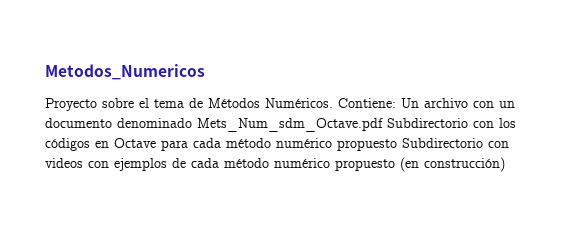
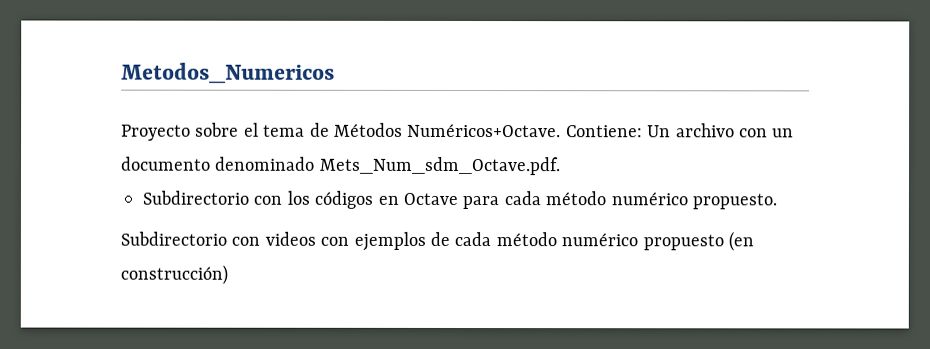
[265,98,333,108] Numéricos. -> [407,123,562,138] Numéricos+Octave.
[197,118,383,132] Mets_Num_sdm_Octave.pdf -> [318,156,561,176] Mets_Num_sdm_Octave.pdf. //
[337,139,397,151] propuesto -> [691,193,777,210] propuesto. //

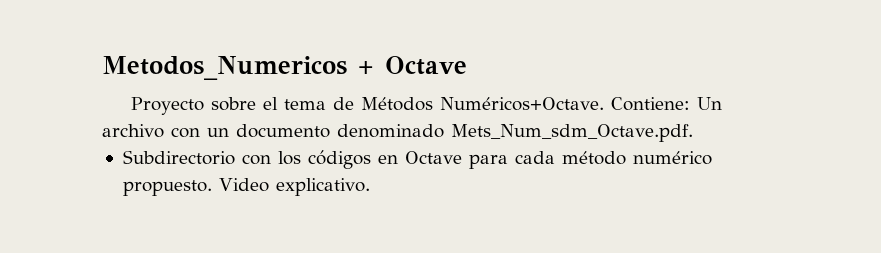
(335, 73) none -> [358,56,467,75] + Octave
[120,231,754,252] [120,264,228,285] // Subdirectorio con videos con ejemplos de cada método numérico propuesto (en construcción) -> [218,178,370,196] Video explicativo.

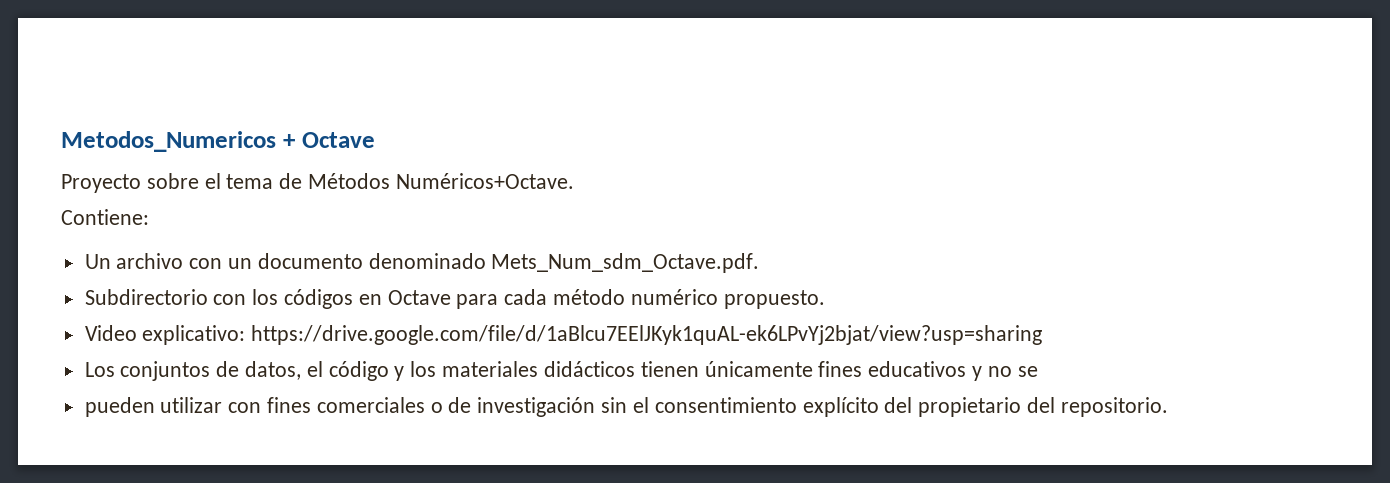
(605, 104) none -> (574, 181) //
(691, 104) none -> (149, 217) //
[218,178,370,196] Video explicativo. -> [84,325,1043,345] [84,361,1038,381] [84,397,1168,417] // Video explicativo: https://drive.google.com/file/d/1aBlcu7EElJKyk1quAL-ek6LPvYj2bjat/view?usp=sharing // Los conjuntos de datos, el código y los materiales didácticos tienen únicamente fines educativos y no se // pueden utilizar con fines comerciales o de investigación sin el consentimiento explícito del propietario del repositorio.

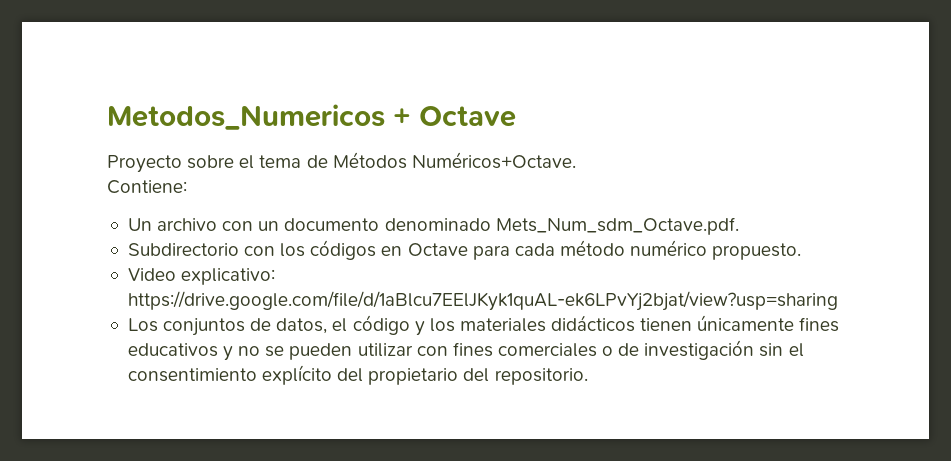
(1038, 371) // -> (285, 351) none

